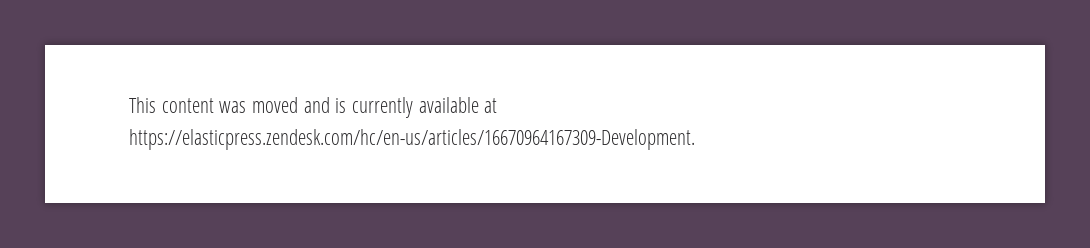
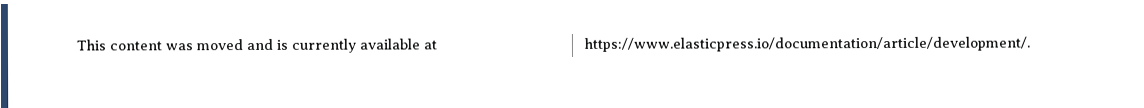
[129,129,695,150] https://elasticpress.zendesk.com/hc/en-us/articles/16670964167309-Development. -> [584,36,1030,52] https://www.elasticpress.io/documentation/article/development/.

